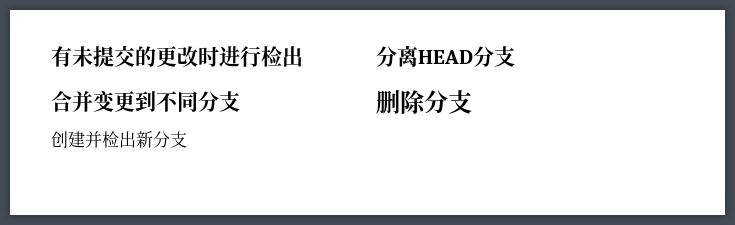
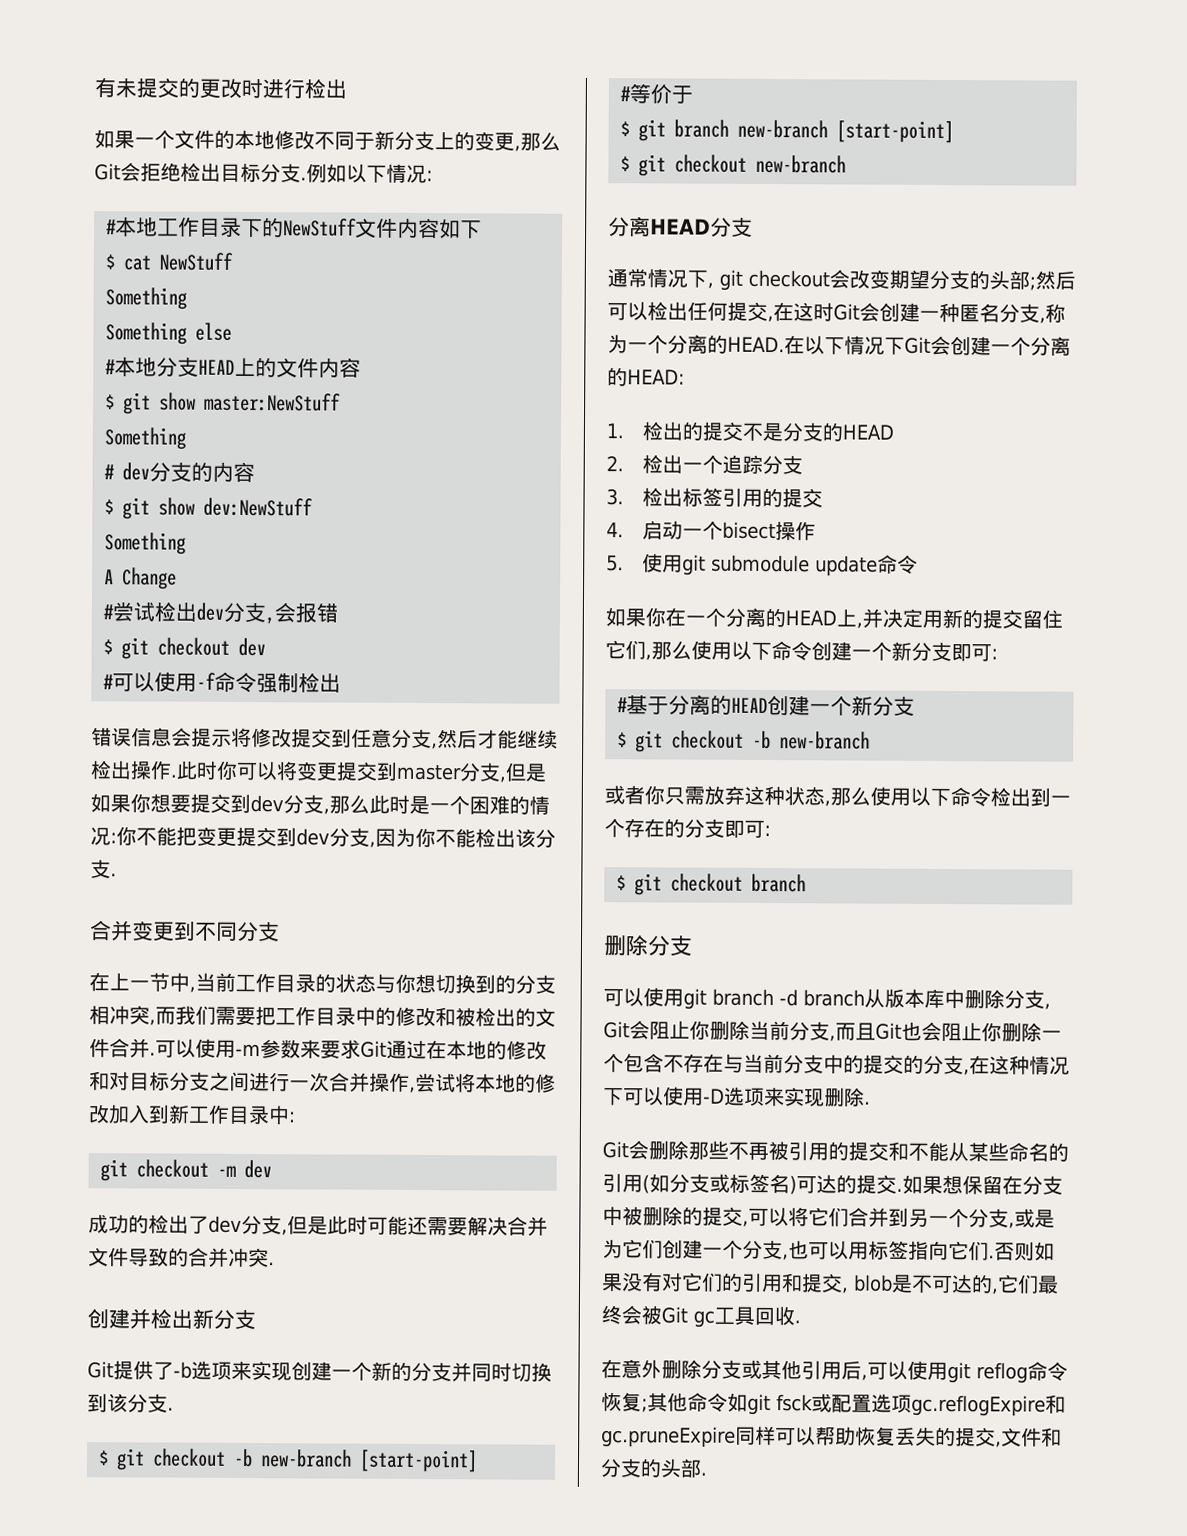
(303, 56) none -> [94,129,561,152] [94,162,433,184] [106,216,482,239] [105,252,233,271] [105,287,187,310] [105,322,232,345] [105,356,361,379] [105,392,341,415] [104,427,186,450] [104,461,255,483] [104,497,313,520] [104,532,186,555] [104,567,177,590] [103,602,338,625] [103,637,266,660] [103,671,341,694] [91,727,558,750] [90,760,547,783] [90,793,550,815] [90,826,556,848] [90,859,117,879] // 如果一个文件的本地修改不同于新分支上的变更,那么Git会拒绝检出目标分支.例如以下情况: // #本地工作目录下的NewStuff文件内容如下 // $ cat NewStuff // Something // Something else // #本地分支HEAD上的文件内容 // $ git show master:NewStuff // Something // # dev分支的内容 // $ git show dev:NewStuff // Something // A Change // #尝试检出dev分支,会报错 // $ git checkout dev // #可以使用-f命令强制检出 // 错误信息会提示将修改提交到任意分支,然后才能继续检出操作.此时你可以将变更提交到master分支,但是如果你想要提交到dev分支,那么此时是一个困难的情况:你不能把变更提交到dev分支,因为你不能检出该分支.
[51,131,187,148] [376,45,515,67] [376,90,472,114] 创建并检出新分支 // 分离HEAD分支 // 删除分支 -> [89,972,556,994] [89,1005,556,1027] [89,1038,547,1060] [89,1071,556,1093] [88,1104,296,1125] [100,1159,272,1182] [88,1214,548,1237] [88,1247,275,1268] [87,1308,256,1330] [87,1360,552,1383] [87,1393,174,1413] [98,1448,478,1473] [620,83,693,104] [620,119,954,144] [620,154,846,177] [608,216,753,238] [607,268,1076,291] [607,301,1066,324] [607,334,1071,356] [607,367,685,387] [606,421,895,442] [606,454,804,475] [606,487,824,508] [606,520,817,541] [606,553,919,577] [605,607,1063,629] [605,640,998,662] [617,694,915,716] [617,730,870,753] [604,785,1071,807] [604,818,771,838] [616,873,806,896] [603,935,693,957] [603,987,1051,1010] [603,1020,1062,1042] [603,1053,1070,1076] [603,1086,871,1108] [602,1140,1069,1162] [602,1173,1063,1195] [602,1206,1055,1229] [602,1239,1055,1261] [601,1272,1059,1295] [601,1305,801,1328] [601,1359,1068,1384] [601,1392,1066,1417] [601,1425,1062,1448] [600,1458,707,1478] 在上一节中,当前工作目录的状态与你想切换到的分支相冲突,而我们需要把工作目录中的修改和被检出的文件合并.可以使用-m参数来要求Git通过在本地的修改和对目标分支之间进行一次合并操作,尝试将本地的修改加入到新工作目录中: // git checkout -m dev // 成功的检出了dev分支,但是此时可能还需要解决合并文件导致的合并冲突. // 创建并检出新分支 // Git提供了-b选项来实现创建一个新的分支并同时切换到该分支. // $ git checkout -b new-branch [start-point] // #等价于 // $ git branch new-branch [start-point] // $ git checkout new-branch // 分离HEAD分支 // 通常情况下, git checkout会改变期望分支的头部;然后可以检出任何提交,在这时Git会创建一种匿名分支,称为一个分离的HEAD.在以下情况下Git会创建一个分离的HEAD: // 1.检出的提交不是分支的HEAD // 2.检出一个追踪分支 // 3.检出标签引用的提交 // 4.启动一个bisect操作 // 5.使用git submodule update命令 // 如果你在一个分离的HEAD上,并决定用新的提交留住它们,那么使用以下命令创建一个新分支即可: // #基于分离的HEAD创建一个新分支 // $ git checkout -b new-branch // 或者你只需放弃这种状态,那么使用以下命令检出到一个存在的分支即可: // $ git checkout branch // 删除分支 // 可以使用git branch -d branch从版本库中删除分支, Git会阻止你删除当前分支,而且Git也会阻止你删除一个包含不存在与当前分支中的提交的分支,在这种情况下可以使用-D选项来实现删除. // Git会删除那些不再被引用的提交和不能从某些命名的引用(如分支或标签名)可达的提交.如果想保留在分支中被删除的提交,可以将它们合并到另一个分支,或是为它们创建一个分支,也可以用标签指向它们.否则如果没有对它们的引用和提交, blob是不可达的,它们最终会被Git gc工具回收. // 在意外删除分支或其他引用后,可以使用git reflog命令恢复;其他命令如git fsck或配置选项gc.reflogExpire和gc.pruneExpire同样可以帮助恢复丢失的提交,文件和分支的头部.

